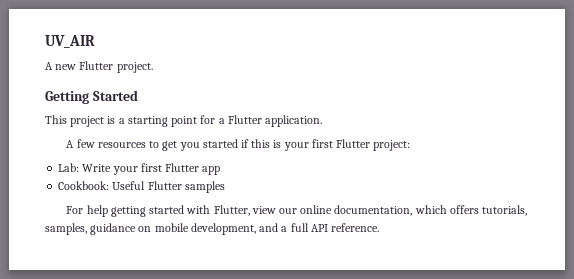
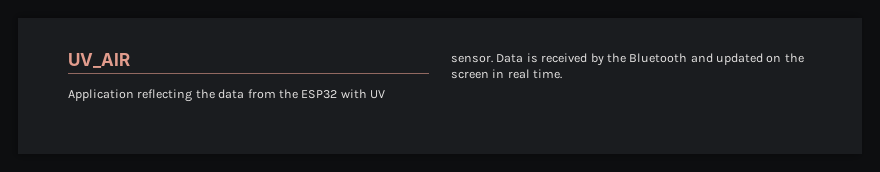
[45,61,153,73] [45,90,138,104] [45,115,323,127] [66,139,411,151] [58,163,221,175] [58,181,225,193] [66,205,528,217] [45,223,380,235] A new Flutter project. // Getting Started // This project is a starting point for a Flutter application. // A few resources to get you started if this is your first Flutter project: // Lab: Write your first Flutter app // Cookbook: Useful Flutter samples // For help getting started with Flutter, view our online documentation, which offers tutorials, samples, guidance on mobile development, and a full API reference. -> [68,89,385,102] [451,53,804,66] [451,69,563,79] Application reflecting the data from the ESP32 with UV sensor. Data is received by the Bluetooth and updated on the screen in real time.

